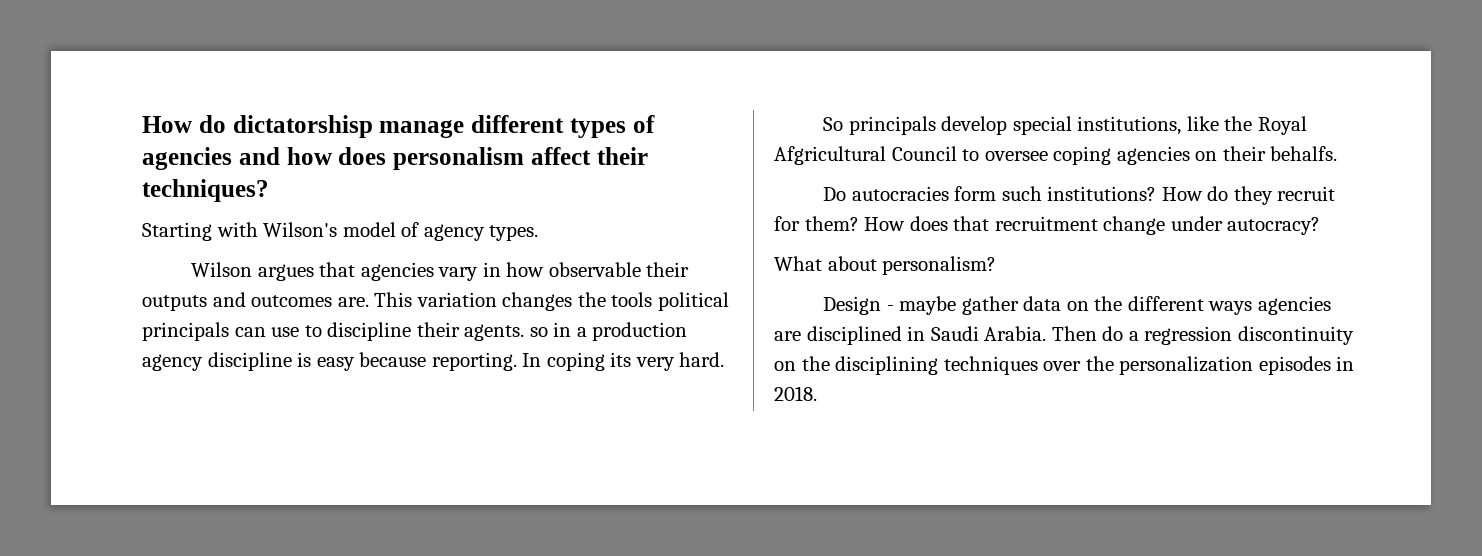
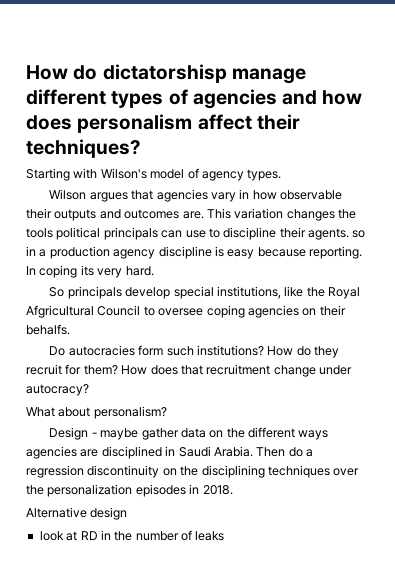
(817, 393) none -> [26,507,128,520] [39,530,225,541] // Alternative design // look at RD in the number of leaks

